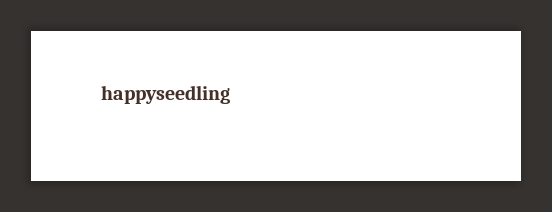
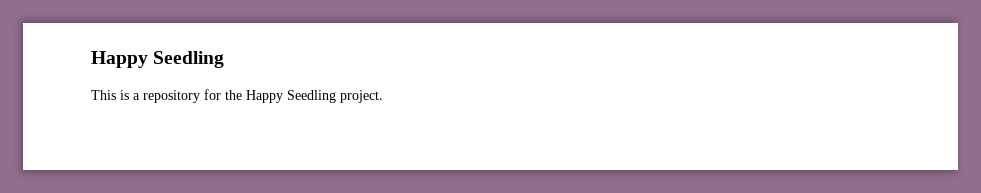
[101,85,230,104] happyseedling -> [91,51,225,68] [91,89,383,103] Happy Seedling // This is a repository for the Happy Seedling project.

